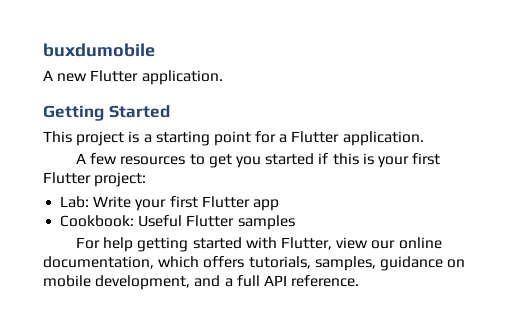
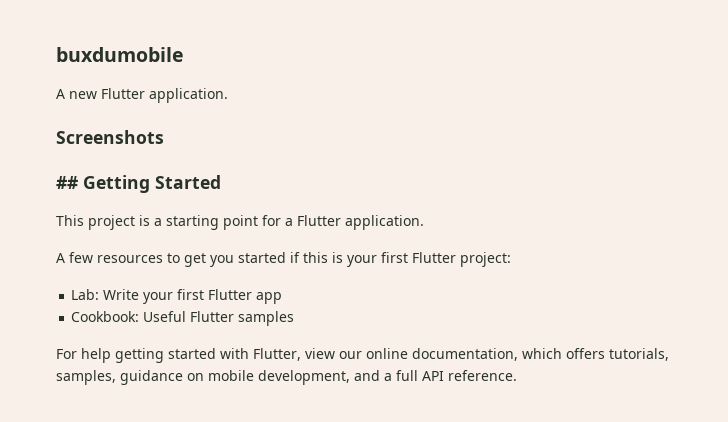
(223, 77) none -> [56,130,164,144] [56,176,78,189] Screenshots // ##

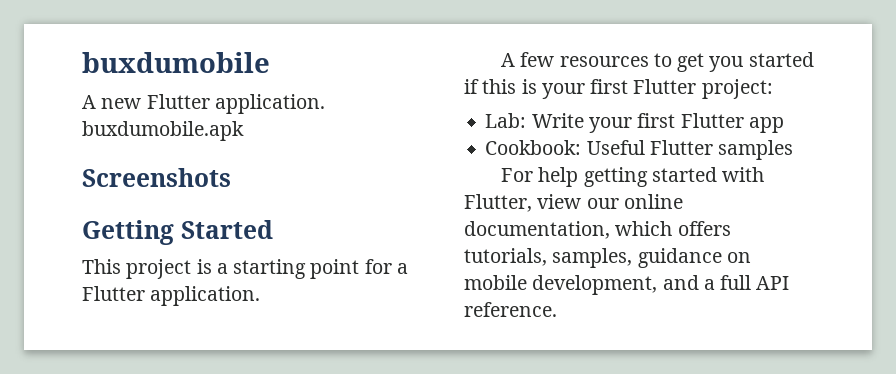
(228, 95) none -> [82,121,244,141] buxdumobile.apk
[56,176,78,189] ## -> (231, 177) none

